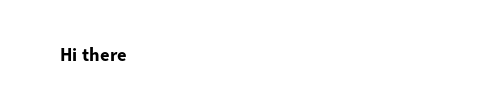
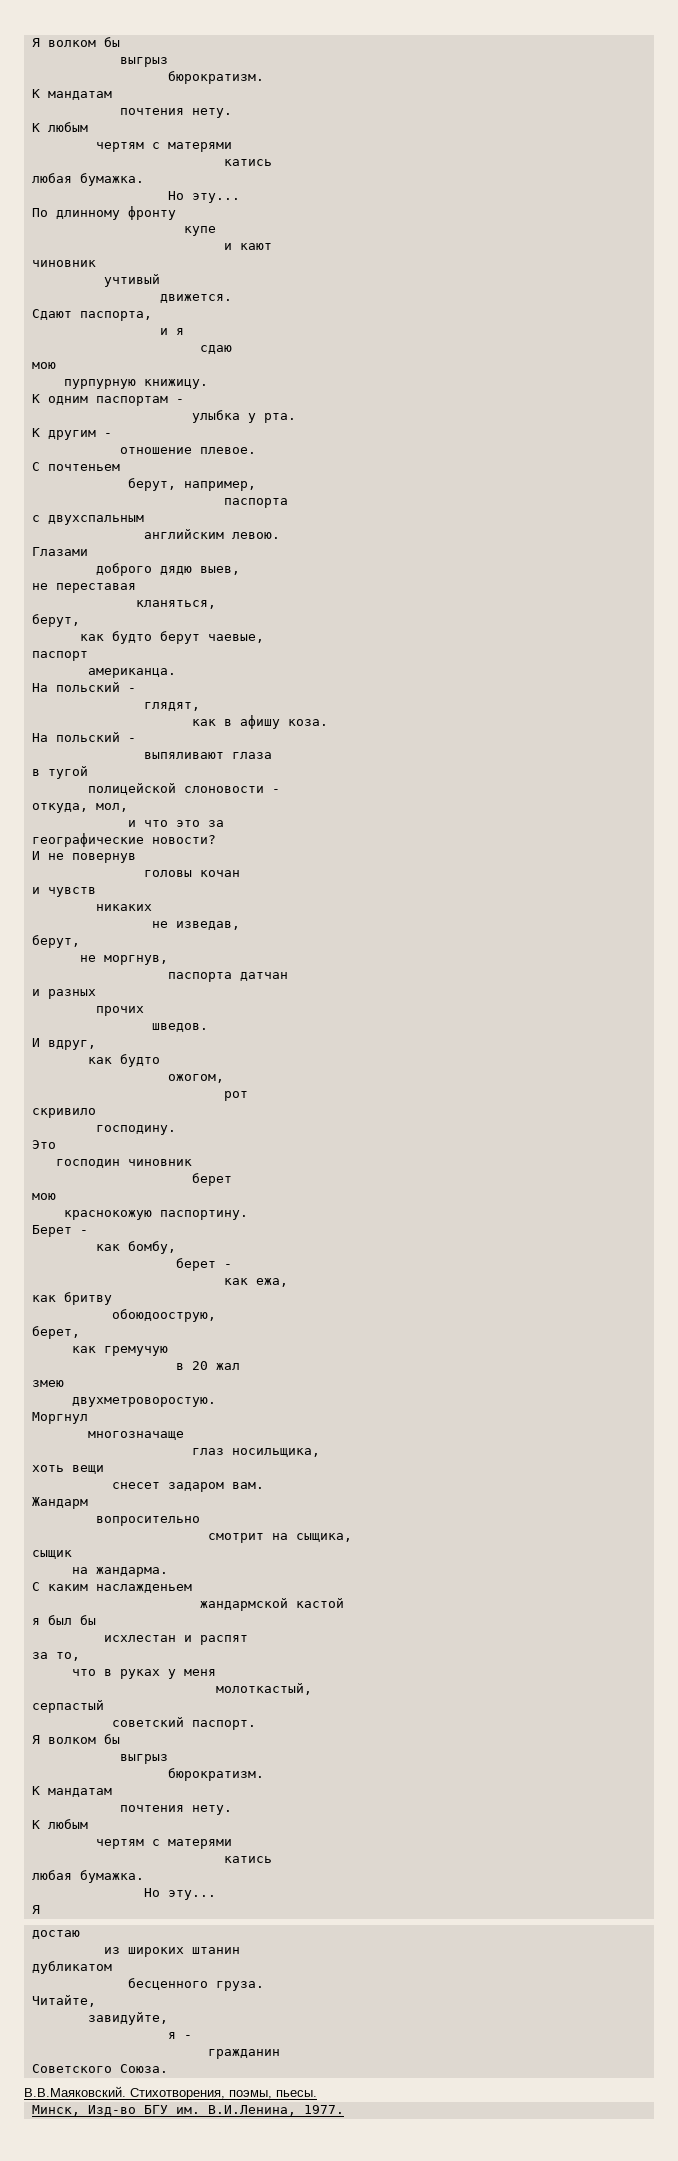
[60,47,127,61] Hi there -> [31,37,120,47] [119,57,168,67] [167,71,264,84] [31,89,112,100] [119,108,232,118] [31,122,88,132] [95,142,232,152] [223,159,272,166] [31,173,144,186] [167,191,240,203] [31,206,176,220] [183,226,216,236] [223,243,272,250] [31,260,96,267] [103,274,160,287] [159,294,232,303] [31,309,152,321] [159,328,184,335] [199,345,232,354] [31,362,56,369] [63,379,208,389] [31,394,184,406] [191,410,296,423] [31,428,112,440] [119,447,256,454] [31,462,120,471] [127,478,256,491] [223,498,288,508] [31,515,144,525] [143,529,280,539] [31,547,88,556] [95,563,240,576] [31,583,136,593] [135,600,216,609] [31,614,80,627] [79,631,264,644] [31,651,88,661] [87,668,176,678] [31,682,136,692] [143,702,200,711] [191,715,328,729] [31,732,136,742] [143,752,272,759] [31,766,88,779] [87,783,280,795] [31,803,128,813] [127,820,224,827] [31,833,216,847] [31,851,136,863] [143,870,240,877] [31,887,96,897] [95,904,152,911] [151,921,240,930] [31,935,80,948] [79,955,168,965] [167,972,288,982] [31,989,96,999] [95,1006,144,1016] [151,1023,208,1032] [31,1038,96,1050] [87,1054,160,1067] [167,1074,224,1083] [223,1091,248,1101] [31,1108,96,1118] [95,1125,176,1135] [31,1140,56,1149] [55,1159,192,1168] [191,1173,232,1186] [31,1193,56,1200] [63,1210,248,1220] [31,1225,88,1237] [95,1241,176,1254] [175,1258,232,1271] [223,1278,288,1287] [31,1292,112,1305] [111,1309,216,1322] [31,1326,80,1339] [71,1346,168,1356] [175,1361,240,1370] [31,1380,64,1387] [71,1397,216,1407] [31,1412,88,1424] [87,1431,184,1440] [191,1448,320,1457] [31,1465,104,1474] [111,1482,264,1492] [31,1497,88,1509] [95,1516,200,1526] [207,1533,352,1543] [31,1550,72,1559] [71,1567,168,1577] [31,1582,192,1593] [199,1598,344,1611] [31,1615,96,1625] [103,1635,248,1645] [31,1652,80,1661] [71,1669,216,1679] [215,1683,312,1695] [31,1700,104,1713] [111,1717,256,1730] [31,1734,120,1744] [119,1754,168,1764] [167,1768,264,1781] [31,1786,112,1797] [119,1805,232,1815] [31,1819,88,1829] [95,1839,232,1849] [223,1856,272,1863] [31,1870,144,1883] [143,1888,216,1900] [31,1905,40,1914] [31,1930,80,1939] [103,1947,240,1957] [31,1961,112,1974] [127,1978,264,1991] [31,1995,96,2007] [87,2012,168,2025] [167,2032,192,2039] [207,2049,280,2059] [31,2064,168,2073] [24,2086,317,2100] [31,2105,344,2116] Я волком бы // выгрыз // бюрократизм. // К мандатам // почтения нету. // К любым // чертям с матерями // катись // любая бумажка. // Но эту... // По длинному фронту // купе // и кают // чиновник // учтивый // движется. // Сдают паспорта, // и я // сдаю // мою // пурпурную книжицу. // К одним паспортам - // улыбка у рта. // К другим - // отношение плевое. // С почтеньем // берут, например, // паспорта // с двухспальным // английским левою. // Глазами // доброго дядю выев, // не переставая // кланяться, // берут, // как будто берут чаевые, // паспорт // американца. // На польский - // глядят, // как в афишу коза. // На польский - // выпяливают глаза // в тугой // полицейской слоновости - // откуда, мол, // и что это за // географические новости? // И не повернув // головы кочан // и чувств // никаких // не изведав, // берут, // не моргнув, // паспорта датчан // и разных // прочих // шведов. // И вдруг, // как будто // ожогом, // рот // скривило // господину. // Это // господин чиновник // берет // мою // краснокожую паспортину. // Берет - // как бомбу, // берет - // как ежа, // как бритву // обоюдоострую, // берет, // как гремучую // в 20 жал // змею // двухметроворостую. // Моргнул // многозначаще // глаз носильщика, // хоть вещи // снесет задаром вам. // Жандарм // вопросительно // смотрит на сыщика, // сыщик // на жандарма. // С каким наслажденьем // жандармской кастой // я был бы // исхлестан и распят // за то, // что в руках у меня // молоткастый, // серпастый // советский паспорт. // Я волком бы // выгрыз // бюрократизм. // К мандатам // почтения нету. // К любым // чертям с матерями // катись // любая бумажка. // Но эту... // Я // достаю // из широких штанин // дубликатом // бесценного груза. // Читайте, // завидуйте, // я - // гражданин // Советского Союза. // В.В.Маяковский. Стихотворения, поэмы, пьесы. // Минск, Изд-во БГУ им. В.И.Ленина, 1977.

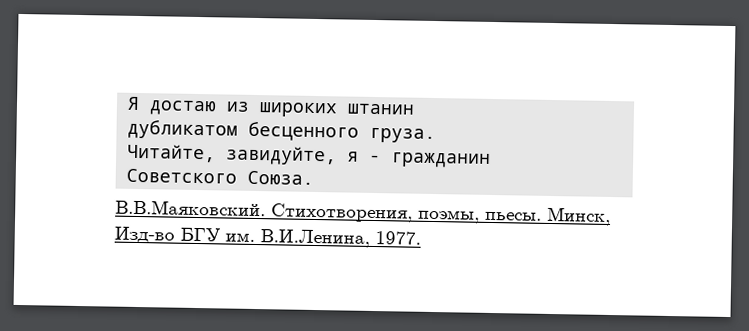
[31,37,120,47] [119,57,168,67] [167,71,264,84] [31,89,112,100] [119,108,232,118] [31,122,88,132] [95,142,232,152] [223,159,272,166] [31,173,144,186] [167,191,240,203] [31,206,176,220] [183,226,216,236] [223,243,272,250] [31,260,96,267] [103,274,160,287] [159,294,232,303] [31,309,152,321] [159,328,184,335] [199,345,232,354] [31,362,56,369] [63,379,208,389] [31,394,184,406] [191,410,296,423] [31,428,112,440] [119,447,256,454] [31,462,120,471] [127,478,256,491] [223,498,288,508] [31,515,144,525] [143,529,280,539] [31,547,88,556] [95,563,240,576] [31,583,136,593] [135,600,216,609] [31,614,80,627] [79,631,264,644] [31,651,88,661] [87,668,176,678] [31,682,136,692] [143,702,200,711] [191,715,328,729] [31,732,136,742] [143,752,272,759] [31,766,88,779] [87,783,280,795] [31,803,128,813] [127,820,224,827] [31,833,216,847] [31,851,136,863] [143,870,240,877] [31,887,96,897] [95,904,152,911] [151,921,240,930] [31,935,80,948] [79,955,168,965] [167,972,288,982] [31,989,96,999] [95,1006,144,1016] [151,1023,208,1032] [31,1038,96,1050] [87,1054,160,1067] [167,1074,224,1083] [223,1091,248,1101] [31,1108,96,1118] [95,1125,176,1135] [31,1140,56,1149] [55,1159,192,1168] [191,1173,232,1186] [31,1193,56,1200] [63,1210,248,1220] [31,1225,88,1237] [95,1241,176,1254] [175,1258,232,1271] [223,1278,288,1287] [31,1292,112,1305] [111,1309,216,1322] [31,1326,80,1339] [71,1346,168,1356] [175,1361,240,1370] [31,1380,64,1387] [71,1397,216,1407] [31,1412,88,1424] [87,1431,184,1440] [191,1448,320,1457] [31,1465,104,1474] [111,1482,264,1492] [31,1497,88,1509] [95,1516,200,1526] [207,1533,352,1543] [31,1550,72,1559] [71,1567,168,1577] [31,1582,192,1593] [199,1598,344,1611] [31,1615,96,1625] [103,1635,248,1645] [31,1652,80,1661] [71,1669,216,1679] [215,1683,312,1695] [31,1700,104,1713] [111,1717,256,1730] [31,1734,120,1744] [119,1754,168,1764] [167,1768,264,1781] [31,1786,112,1797] [119,1805,232,1815] [31,1819,88,1829] [95,1839,232,1849] [223,1856,272,1863] [31,1870,144,1883] [143,1888,216,1900] [31,1905,40,1914] Я волком бы // выгрыз // бюрократизм. // К мандатам // почтения нету. // К любым // чертям с матерями // катись // любая бумажка. // Но эту... // По длинному фронту // купе // и кают // чиновник // учтивый // движется. // Сдают паспорта, // и я // сдаю // мою // пурпурную книжицу. // К одним паспортам - // улыбка у рта. // К другим - // отношение плевое. // С почтеньем // берут, например, // паспорта // с двухспальным // английским левою. // Глазами // доброго дядю выев, // не переставая // кланяться, // берут, // как будто берут чаевые, // паспорт // американца. // На польский - // глядят, // как в афишу коза. // На польский - // выпяливают глаза // в тугой // полицейской слоновости - // откуда, мол, // и что это за // географические новости? // И не повернув // головы кочан // и чувств // никаких // не изведав, // берут, // не моргнув, // паспорта датчан // и разных // прочих // шведов. // И вдруг, // как будто // ожогом, // рот // скривило // господину. // Это // господин чиновник // берет // мою // краснокожую паспортину. // Берет - // как бомбу, // берет - // как ежа, // как бритву // обоюдоострую, // берет, // как гремучую // в 20 жал // змею // двухметроворостую. // Моргнул // многозначаще // глаз носильщика, // хоть вещи // снесет задаром вам. // Жандарм // вопросительно // смотрит на сыщика, // сыщик // на жандарма. // С каким наслажденьем // жандармской кастой // я был бы // исхлестан и распят // за то, // что в руках у меня // молоткастый, // серпастый // советский паспорт. // Я волком бы // выгрыз // бюрократизм. // К мандатам // почтения нету. // К любым // чертям с матерями // катись // любая бумажка. // Но эту... // Я // -> [127,96,141,111] Я
(80, 1934) // -> (218, 108) none
(112, 1967) // -> (239, 129) none
(96, 2001) // -> (217, 153) none
(168, 2018) // -> (338, 155) none
(192, 2037) // -> (382, 158) none
(317, 2093) // -> (542, 216) none

